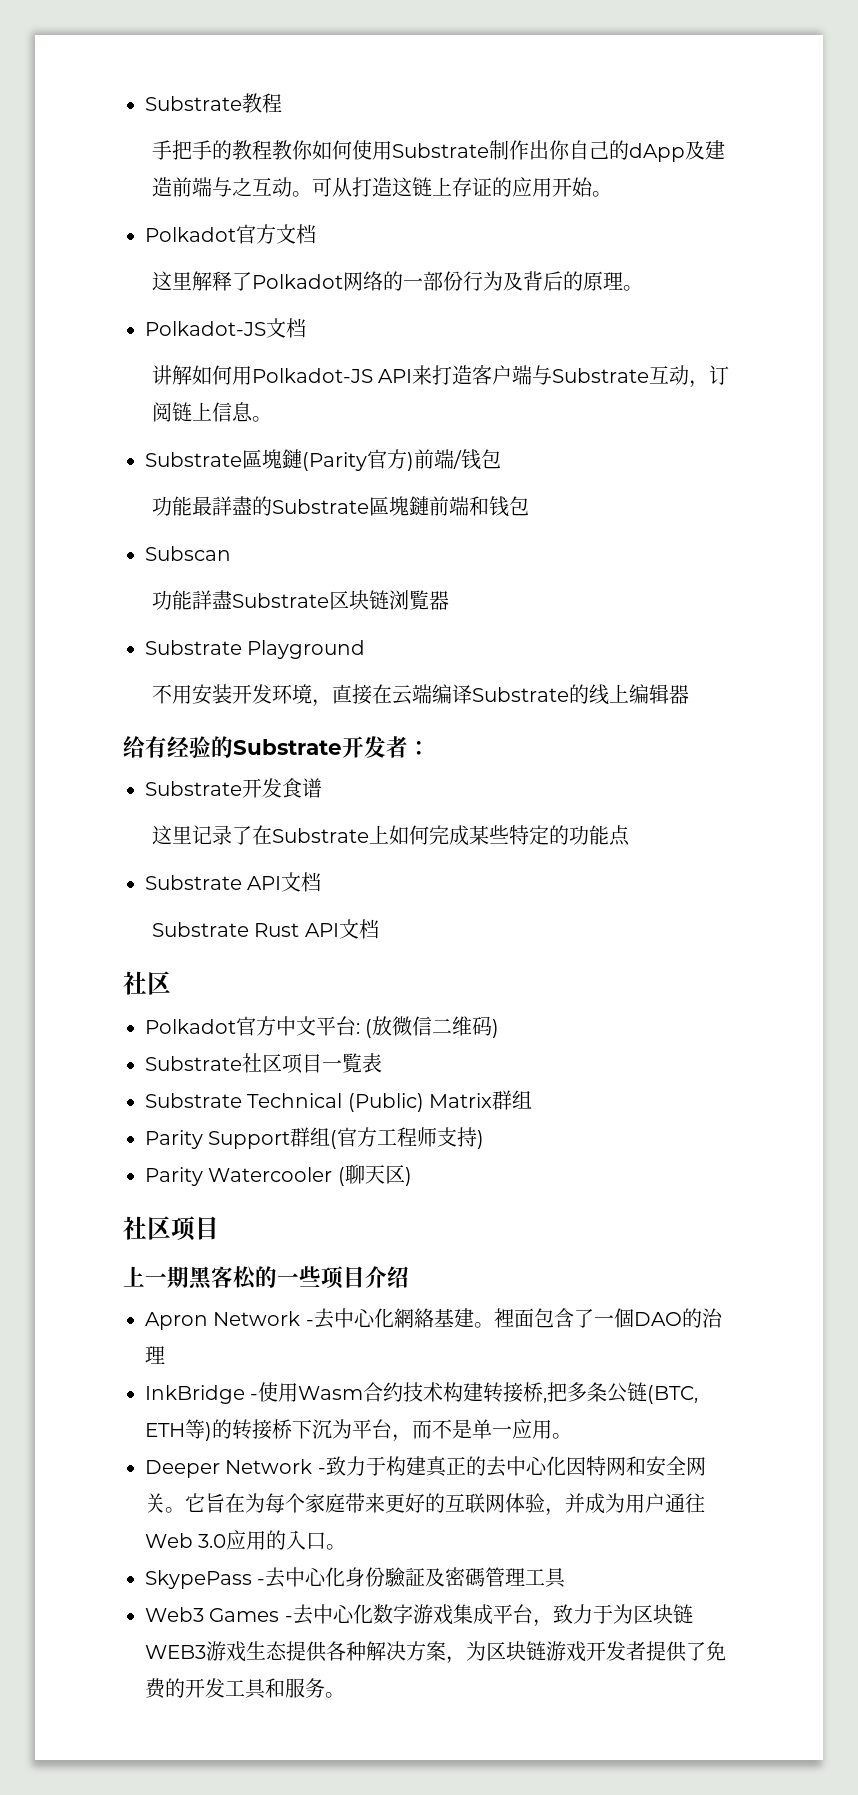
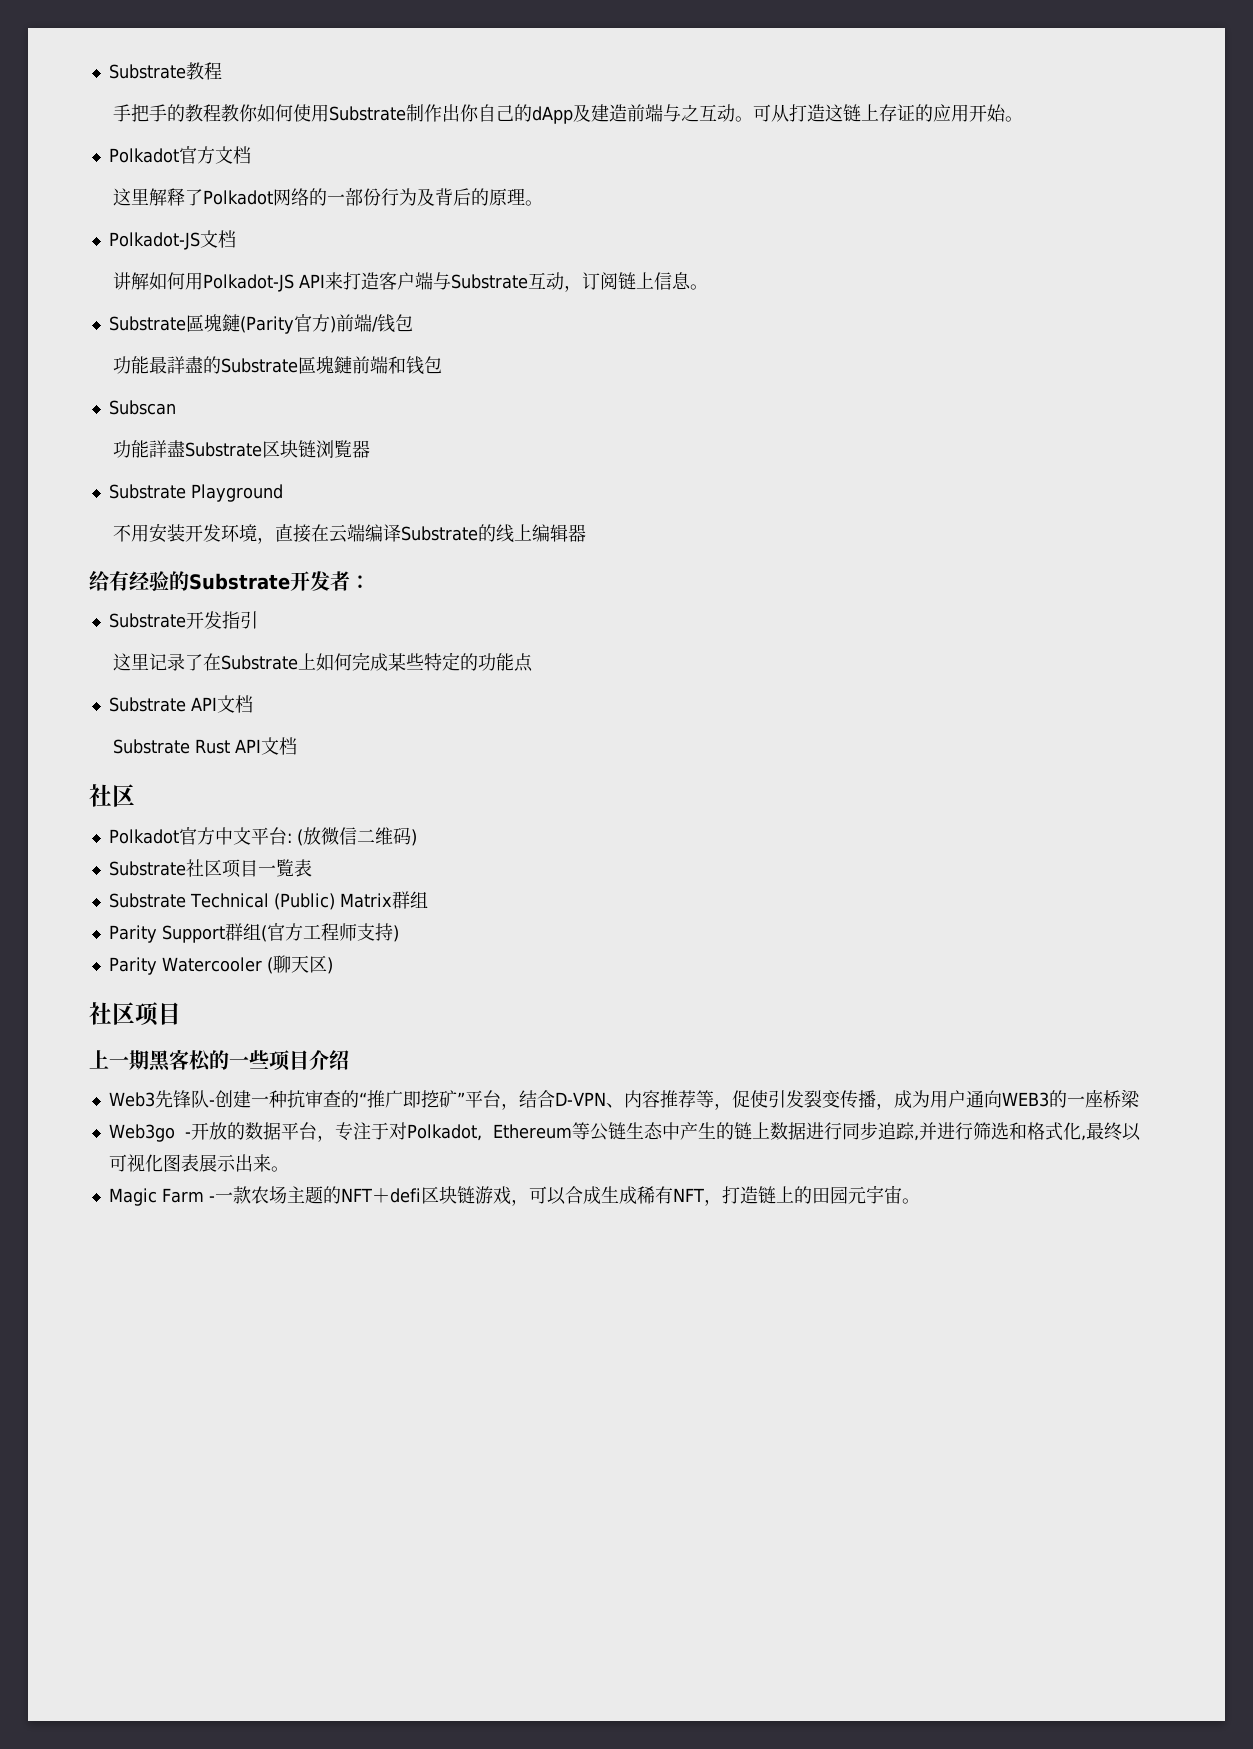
[282,778,322,798] 食谱 -> [221,611,258,629] 指引
[145,1308,723,1330] [145,1346,165,1364] [145,1382,699,1404] [145,1419,572,1442] [145,1456,706,1478] [145,1493,705,1516] [145,1530,347,1550] [145,1567,567,1589] [145,1604,693,1627] [145,1641,726,1664] [145,1678,325,1699] Apron Network -去中心化網絡基建。裡面包含了一個DAO的治理 // InkBridge -使用Wasm合约技术构建转接桥,把多条公链(BTC, ETH等)的转接桥下沉为平台，而不是单一应用。 // Deeper Network -致力于构建真正的去中心化因特网和安全网关。它旨在为每个家庭带来更好的互联网体验，并成为用户通往Web 3.0应用的入口。 // SkypePass -去中心化身份驗証及密碼管理工具 // Web3 Games -去中心化数字游戏集成平台，致力于为区块链WEB3游戏生态提供各种解决方案，为区块链游戏开发者提供了免费的开发工具和服务 -> [108,1089,1140,1110] [108,1122,1141,1142] [108,1154,289,1172] [108,1185,902,1206] Web3先锋队-创建一种抗审查的“推广即挖矿”平台，结合D-VPN、内容推荐等，促使引发裂变传播，成为用户通向WEB3的一座桥梁 // Web3go -开放的数据平台，专注于对Polkadot, Ethereum等公链生态中产生的链上数据进行同步追踪,并进行筛选和格式化,最终以可视化图表展示出来。 // Magic Farm -一款农场主题的NFT＋defi区块链游戏，可以合成生成稀有NFT，打造链上的田园元宇宙

